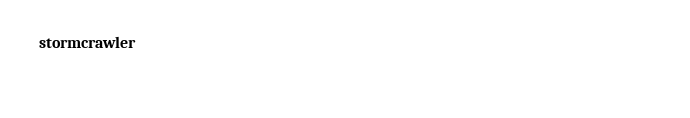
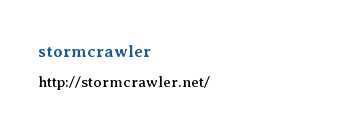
(136, 42) none -> [38,76,210,90] // http://stormcrawler.net/

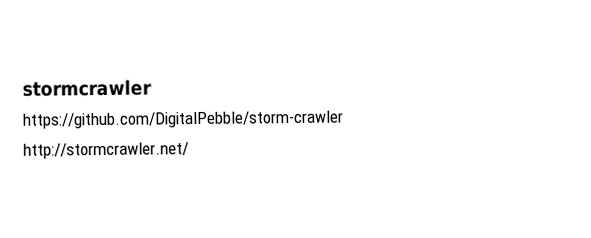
(151, 51) none -> [22,110,344,129] // https://github.com/DigitalPebble/storm-crawler

